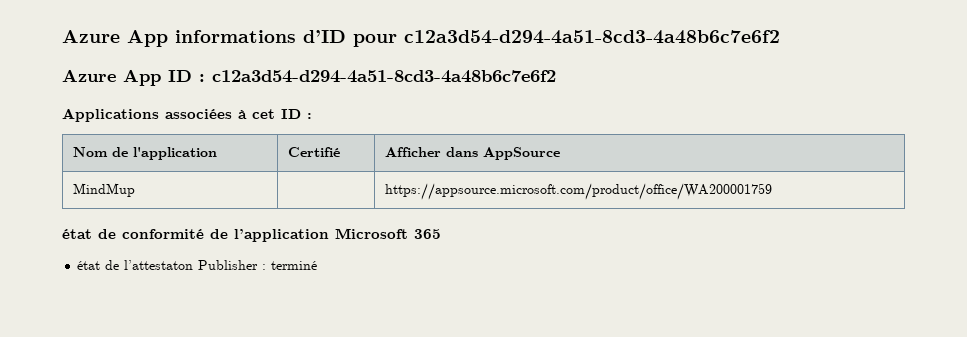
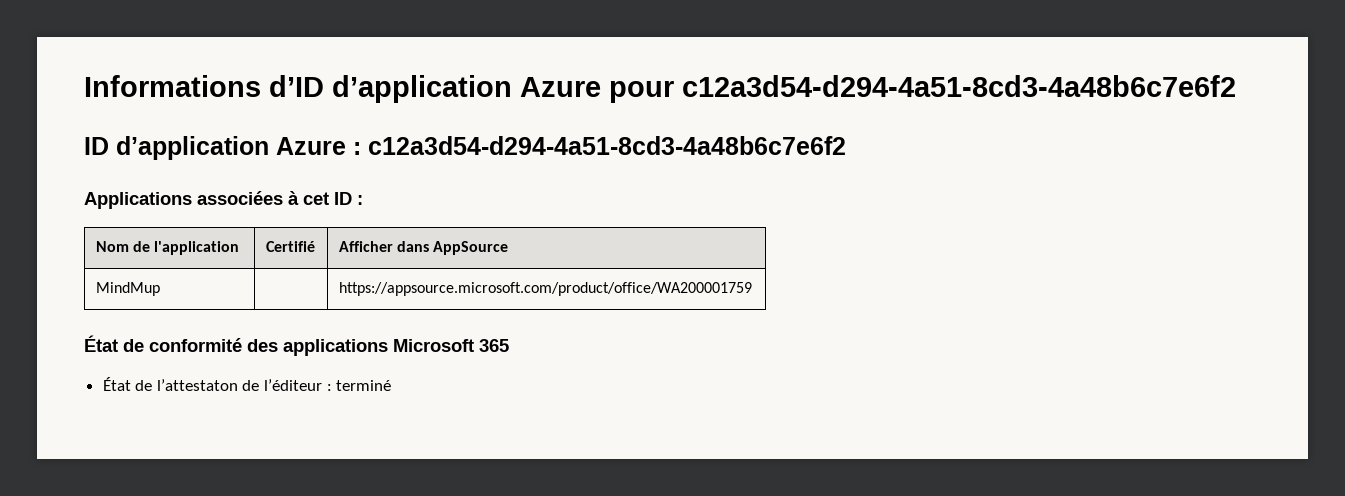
[62,30,346,47] Azure App informations d’ID -> [84,75,601,103] Informations d’ID d’application Azure
[62,69,192,86] Azure App ID -> [84,136,346,160] ID d’application Azure
[62,229,92,239] état -> [84,335,118,352] État
[210,229,329,242] de l’application -> [247,339,388,356] des applications
[77,261,101,270] état -> [102,377,131,391] État
[198,260,259,270] Publisher -> [242,379,323,391] de l’éditeur

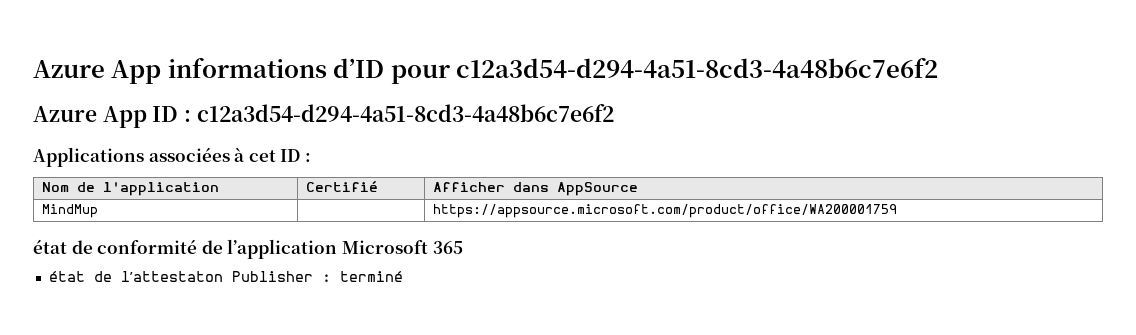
[84,75,601,103] Informations d’ID d’application Azure -> [33,57,385,84] Azure App informations d’ID
[84,136,346,160] ID d’application Azure -> [33,106,179,128] Azure App ID
[84,335,118,352] État -> [33,239,67,254] état
[247,339,388,356] des applications -> [201,239,338,259] de l’application
[102,377,131,391] État -> [48,271,85,282] état
[242,379,323,391] de l’éditeur -> [231,271,313,282] Publisher

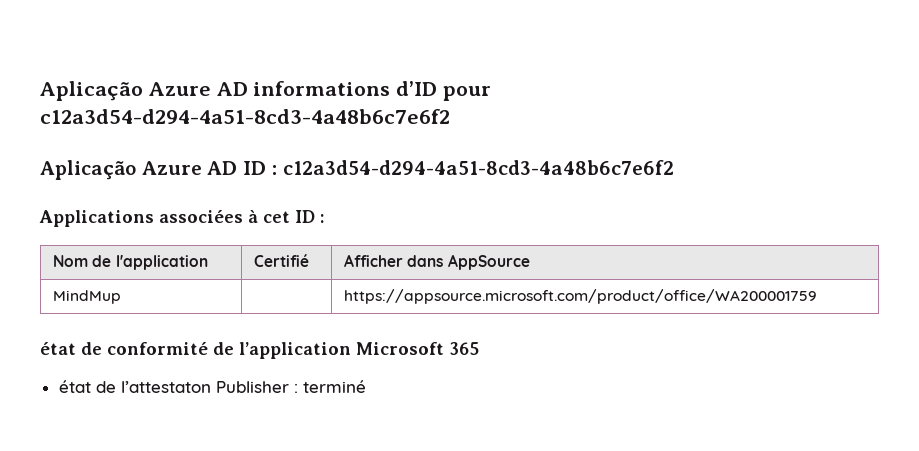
[33,60,162,84] Azure App -> [40,81,248,101] Aplicação Azure AD
[33,106,147,128] Azure App -> [40,160,238,180] Aplicação Azure AD

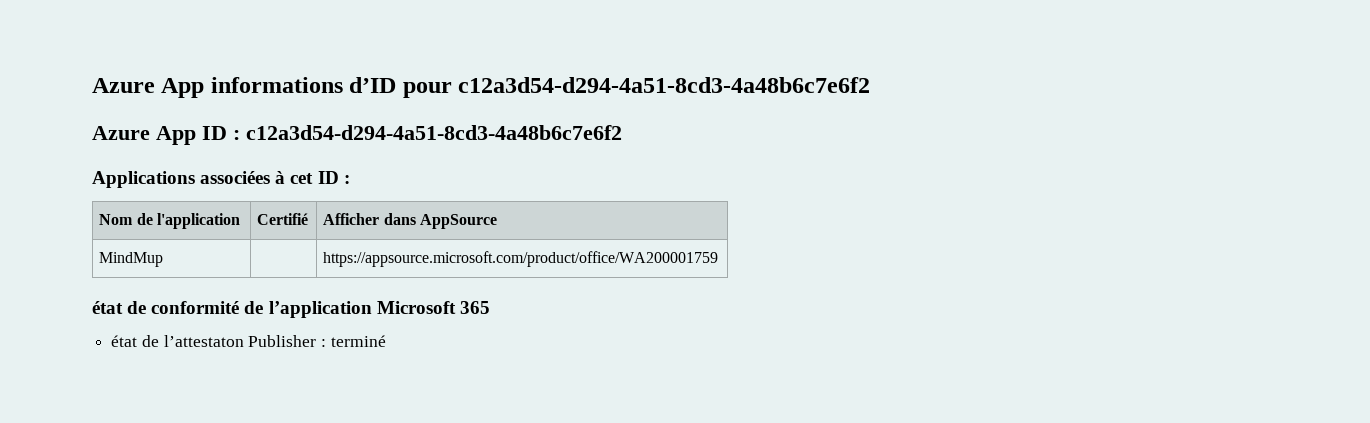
[40,81,248,101] Aplicação Azure AD -> [92,78,205,98] Azure App
[40,160,238,180] Aplicação Azure AD -> [92,126,196,145] Azure App

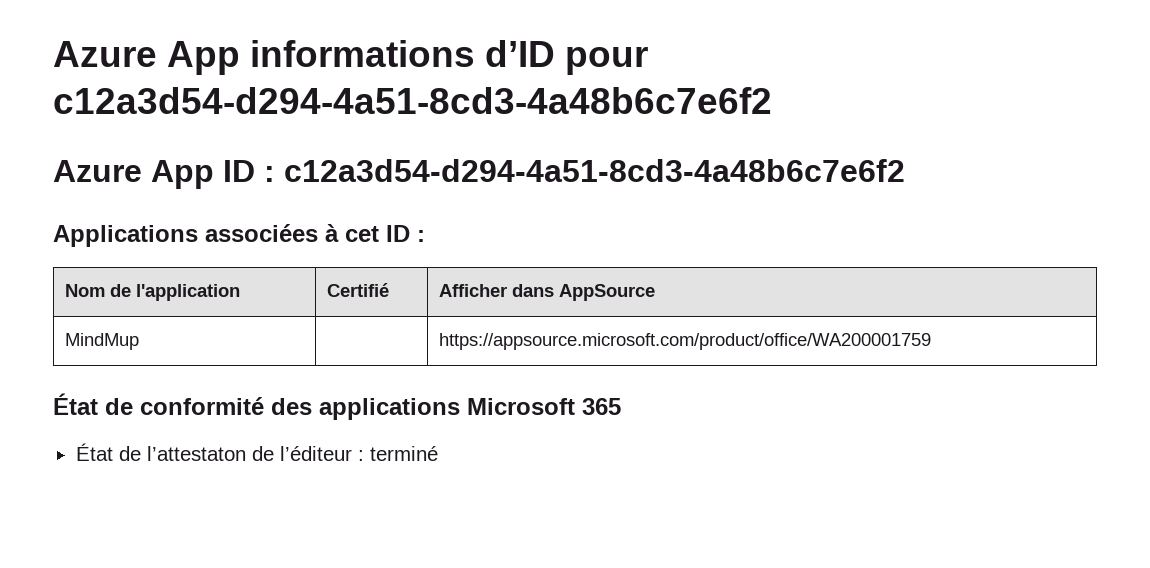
[92,301,123,314] état -> [53,393,98,415] État
[244,301,372,318] de l’application -> [271,398,460,420] des applications
[111,335,138,347] état -> [75,443,113,461] État
[248,335,317,347] Publisher -> [251,446,352,461] de l’éditeur

